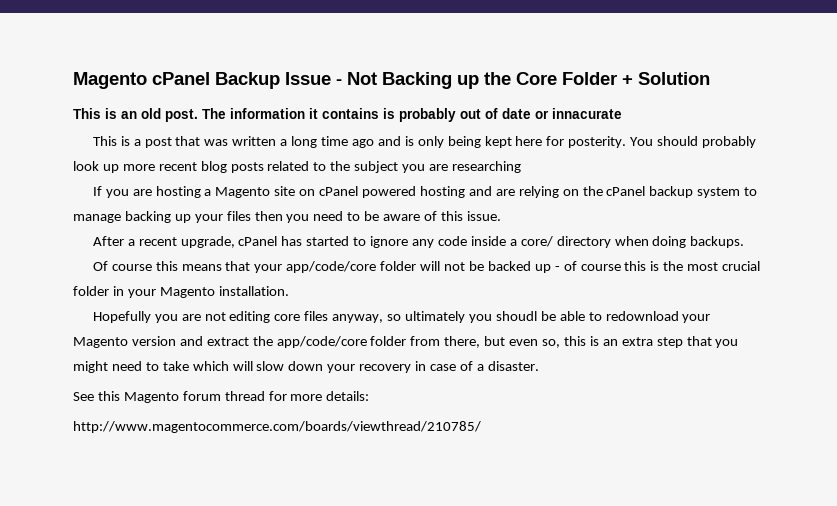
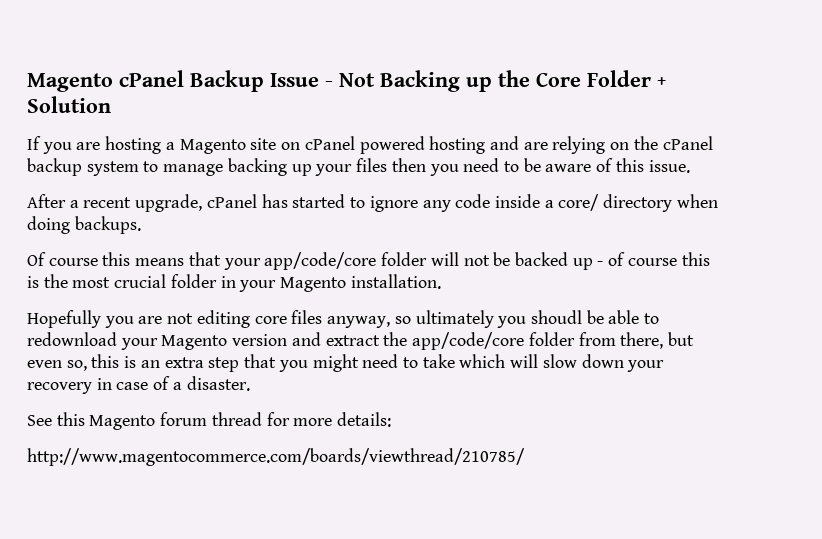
[73,108,622,122] [92,136,756,148] [73,161,521,173] // This is an old post. The information it contains is probably out of date or innacurate // This is a post that was written a long time ago and is only being kept here for posterity. You should probably look up more recent blog posts related to the subject you are researching -> (111, 104) none

